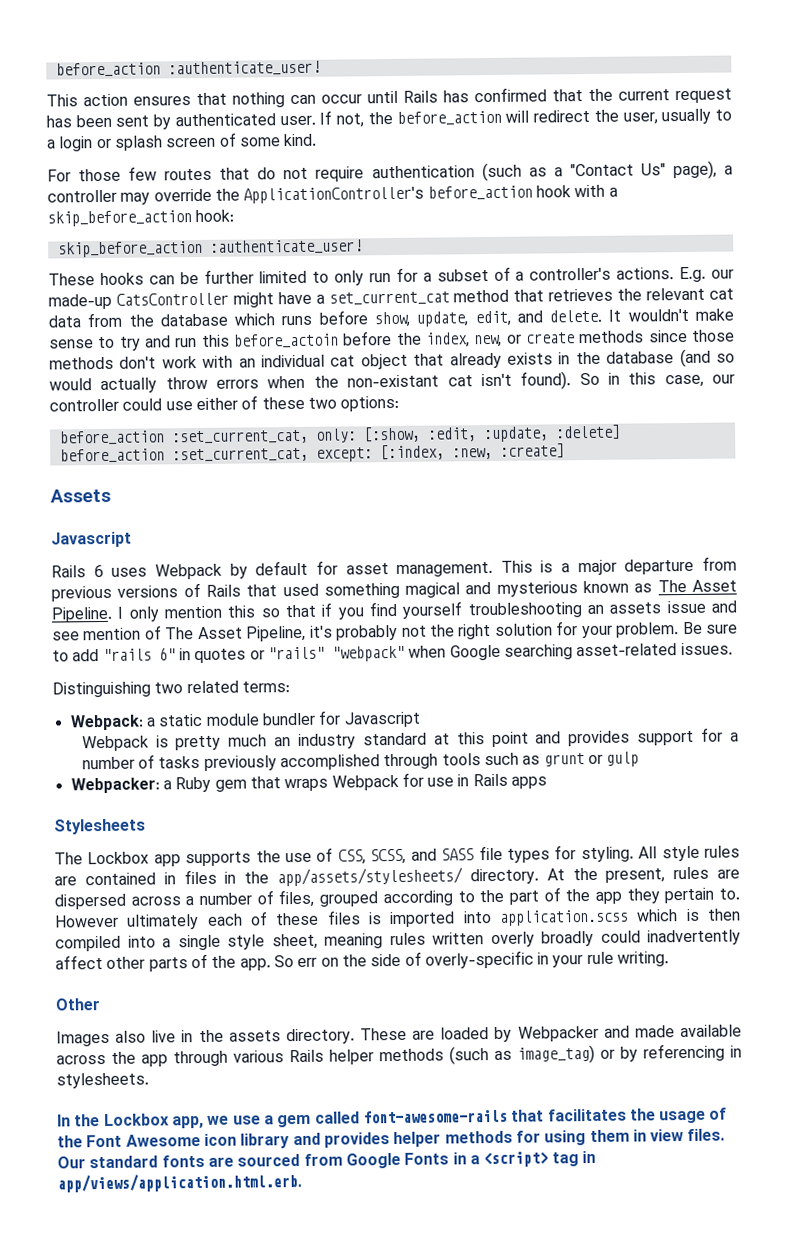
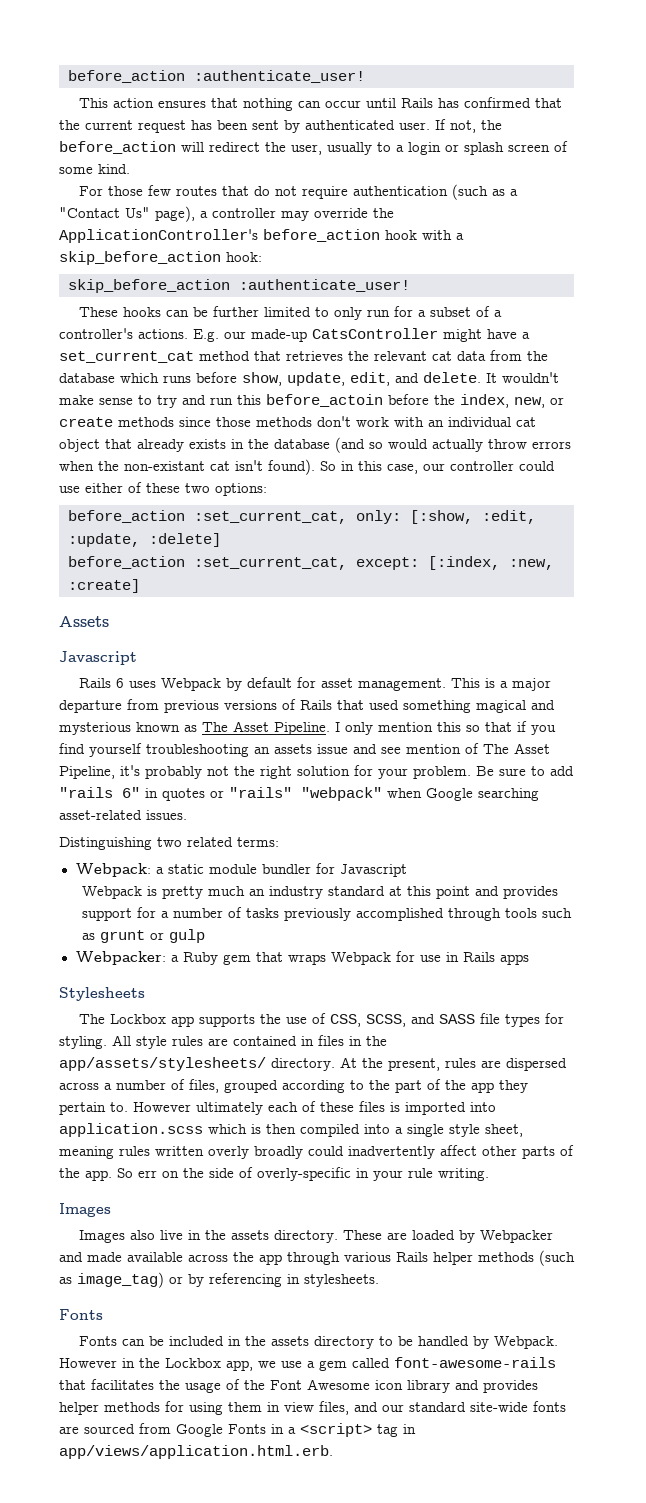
[55,998,100,1011] Other -> [59,1203,111,1217] Images
[57,1114,71,1127] In -> [59,1309,103,1320] [78,1336,558,1349] [59,1358,135,1368] Fonts // Fonts can be included in the assets directory to be handled by Webpack. However in
[687,1128,726,1142] [57,1155,159,1169] files. Our standard -> [319,1401,528,1415] files, and our standard site-wide

